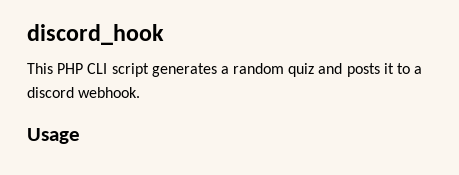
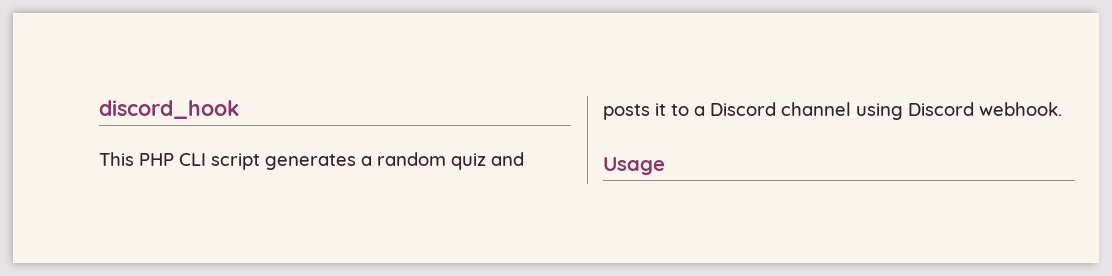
[27,87,74,98] discord -> [710,102,974,120] Discord channel using Discord

